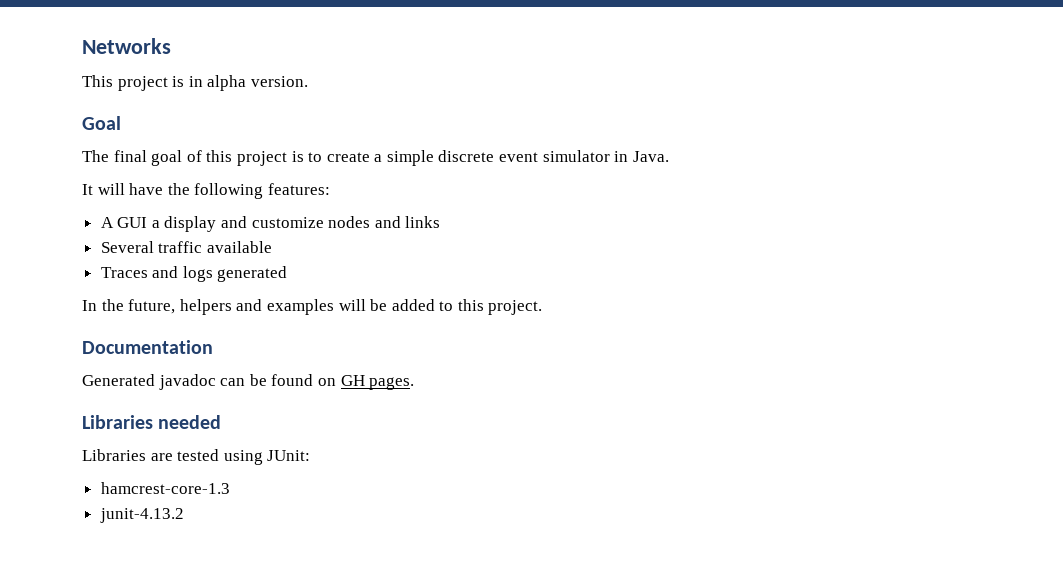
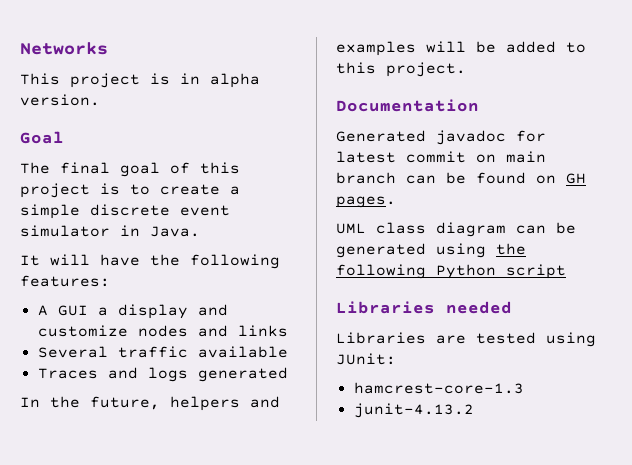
(216, 382) none -> [516,130,546,142] [336,151,546,163] [336,172,396,184] for latest commit on main branch
(415, 383) none -> [336,222,576,237] [336,243,526,258] [336,264,566,279] // UML class diagram can be generated using the following Python script

